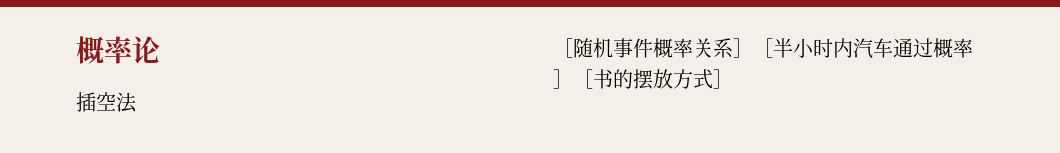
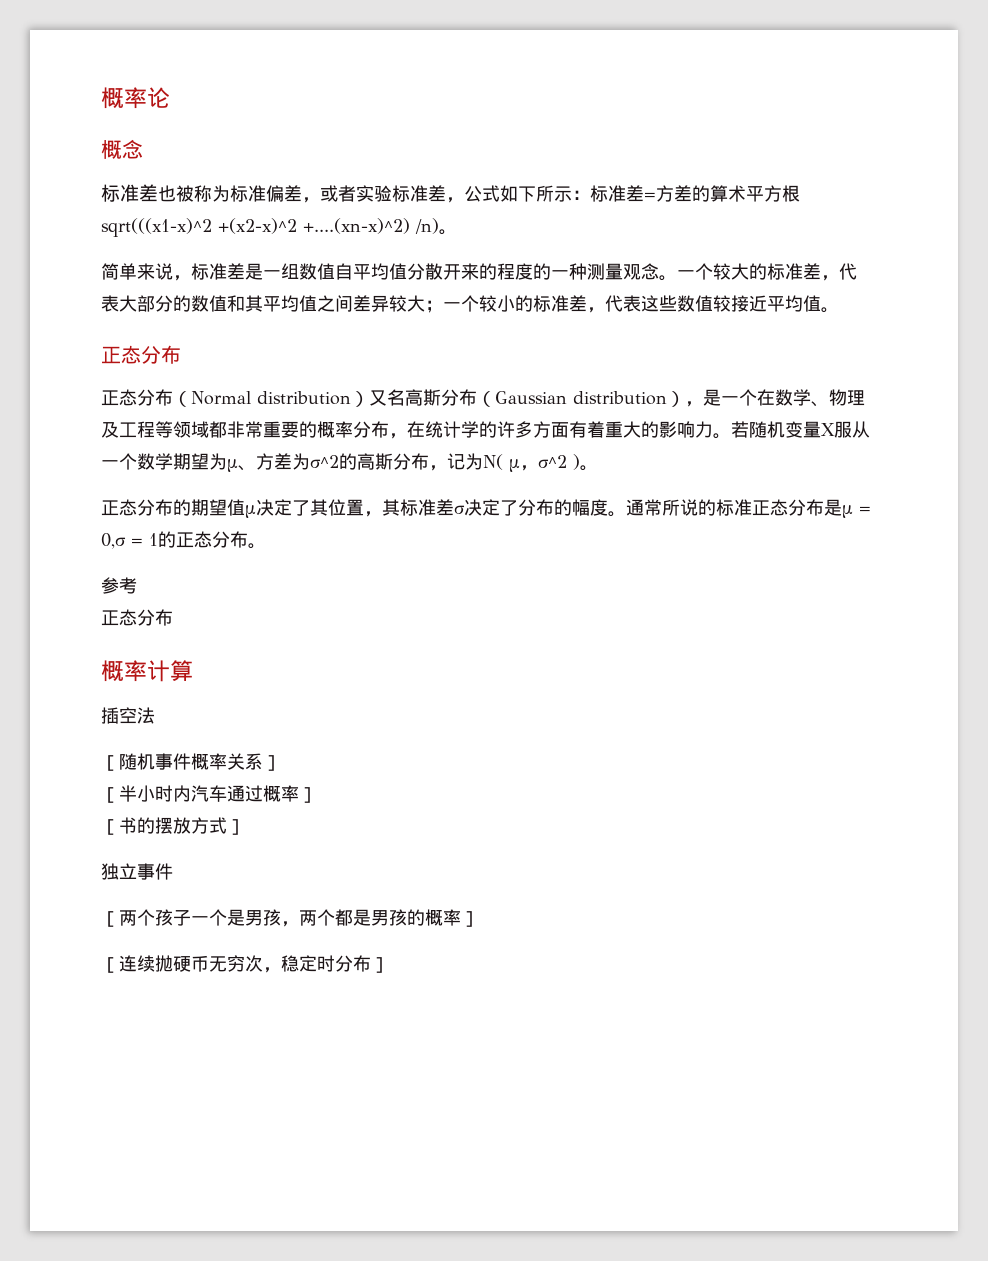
(160, 50) none -> [101,139,143,159] [101,184,800,203] [101,218,457,237] [101,263,857,281] [101,295,839,313] [101,345,181,364] [101,389,865,407] [101,421,870,439] [101,453,598,472] [101,499,871,518] [101,531,266,549] [101,577,137,594] [101,609,173,626] [101,660,193,682] // 概念 // 标准差也被称为标准偏差，或者实验标准差，公式如下所示：标准差=方差的算术平方根sqrt(((x1-x)^2 +(x2-x)^2 +....(xn-x)^2) /n)。 // 简单来说，标准差是一组数值自平均值分散开来的程度的一种测量观念。一个较大的标准差，代表大部分的数值和其平均值之间差异较大；一个较小的标准差，代表这些数值较接近平均值。 // 正态分布 // 正态分布（Normal distribution）又名高斯分布（Gaussian distribution），是一个在数学、物理及工程等领域都非常重要的概率分布，在统计学的许多方面有着重大的影响力。若随机变量X服从一个数学期望为μ、方差为σ^2的高斯分布，记为N( μ，σ^2 )。 // 正态分布的期望值μ决定了其位置，其标准差σ决定了分布的幅度。通常所说的标准正态分布是μ = 0,σ = 1的正态分布。 // 参考 // 正态分布 // 概率计算
(753, 48) none -> (281, 763) //
(573, 79) none -> (317, 795) //
(733, 79) none -> [101,863,173,880] [101,909,479,927] [101,955,389,973] // 独立事件 // ［两个孩子一个是男孩，两个都是男孩的概率］ // ［连续抛硬币无穷次，稳定时分布］

